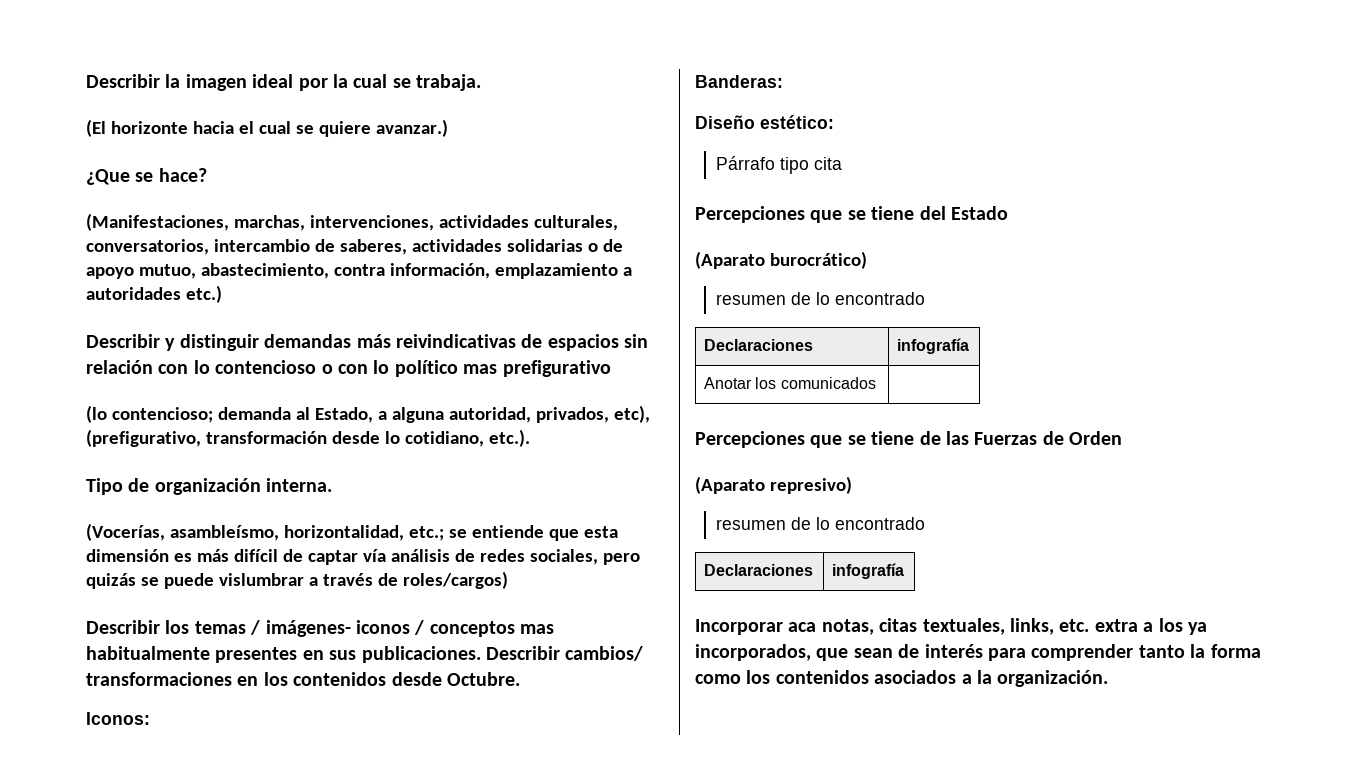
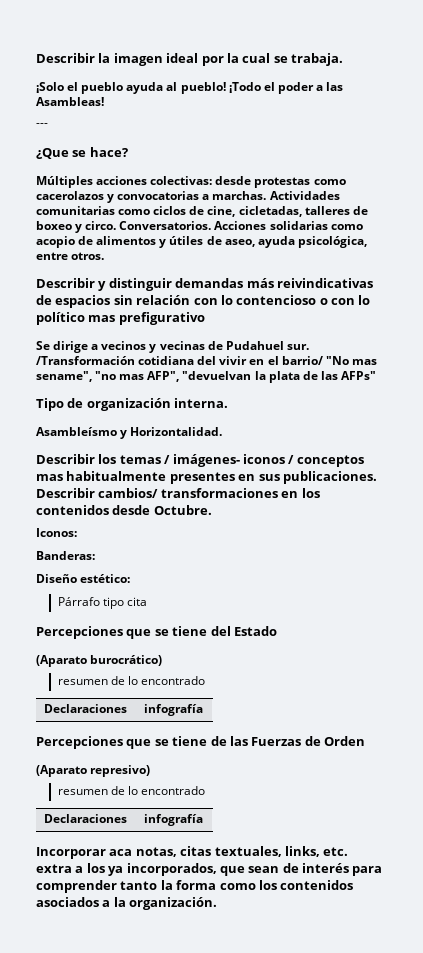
[86,119,448,137] [86,168,207,185] [86,213,618,231] [86,239,623,255] [86,263,632,279] [86,285,222,303] (El horizonte hacia el cual se quiere avanzar.) // ¿Que se hace? // (Manifestaciones, marchas, intervenciones, actividades culturales, conversatorios, intercambio de saberes, actividades solidarias o de apoyo mutuo, abastecimiento, contra información, emplazamiento a autoridades etc.) -> [36,82,344,94] [36,97,104,106] [36,123,48,127] [36,147,128,159] [36,176,346,188] [36,191,340,203] [36,206,368,217] [36,221,363,233] [36,236,367,248] [36,252,105,260] ¡Solo el pueblo ayuda al pueblo! ¡Todo el poder a las Asambleas! // --- // ¿Que se hace? // Múltiples acciones colectivas: desde protestas como cacerolazos y convocatorias a marchas. Actividades comunitarias como ciclos de cine, cicletadas, talleres de boxeo y circo. Conversatorios. Acciones solidarias como acopio de alimentos y útiles de aseo, ayuda psicológica, entre otros.
[86,405,650,423] [86,429,530,447] [86,478,333,495] [86,523,618,541] [86,549,640,565] [86,571,508,589] (lo contencioso; demanda al Estado, a alguna autoridad, privados, etc), (prefigurativo, transformación desde lo cotidiano, etc.). // Tipo de organización interna. // (Vocerías, asambleísmo, horizontalidad, etc.; se entiende que esta dimensión es más difícil de captar vía análisis de redes sociales, pero quizás se puede vislumbrar a través de roles/cargos) -> [36,341,309,353] [36,356,377,365] [36,371,376,383] [36,398,229,411] [36,427,223,439] Se dirige a vecinos y vecinas de Pudahuel sur. /Transformación cotidiana del vivir en el barrio/ "No mas sename", "no mas AFP", "devuelvan la plata de las AFPs" // Tipo de organización interna. // Asambleísmo y Horizontalidad.
[704,377,876,389] // Anotar los comunicados | -> (204, 710) none

